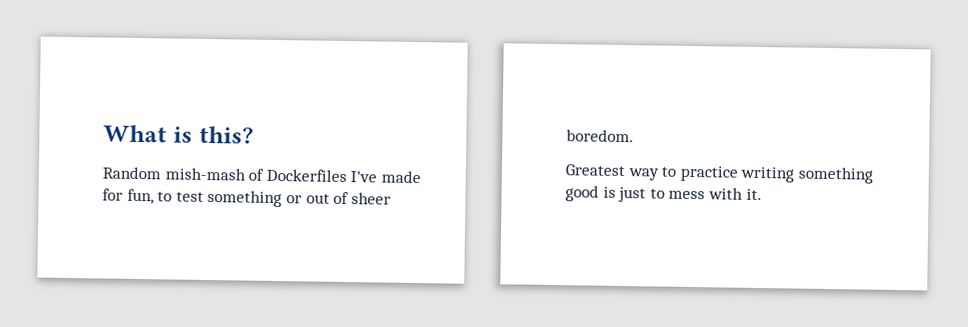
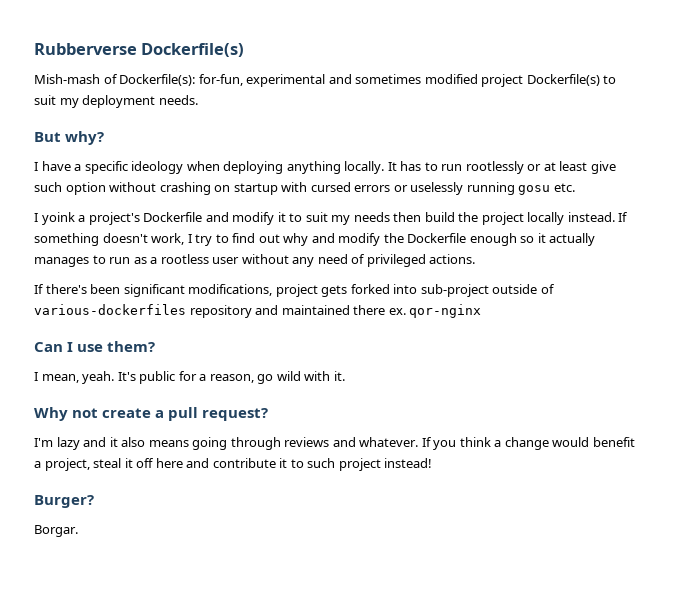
[103,124,254,144] [102,166,421,184] [102,188,391,208] [566,129,634,143] [565,164,873,184] [565,185,762,203] What is this? // Random mish-mash of Dockerfiles I've made for fun, to test something or out of sheer boredom. // Greatest way to practice writing something good is just to mess with it. -> [34,43,245,57] [34,74,617,87] [34,95,198,108] [34,131,105,145] [34,161,616,174] [34,182,575,195] [34,212,629,225] [34,233,596,246] [34,254,476,267] [34,284,555,297] [34,304,482,318] [34,341,156,352] [34,371,345,384] [34,407,269,421] [34,437,635,450] [34,458,433,471] [34,495,94,508] [34,525,78,537] Rubberverse Dockerfile(s) // Mish-mash of Dockerfile(s): for-fun, experimental and sometimes modified project Dockerfile(s) to suit my deployment needs. // But why? // I have a specific ideology when deploying anything locally. It has to run rootlessly or at least give such option without crashing on startup with cursed errors or uselessly running gosu etc. // I yoink a project's Dockerfile and modify it to suit my needs then build the project locally instead. If something doesn't work, I try to find out why and modify the Dockerfile enough so it actually manages to run as a rootless user without any need of privileged actions. // If there's been significant modifications, project gets forked into sub-project outside of various-dockerfiles repository and maintained there ex. qor-nginx // Can I use them? // I mean, yeah. It's public for a reason, go wild with it. // Why not create a pull request? // I'm lazy and it also means going through reviews and whatever. If you think a change would benefit a project, steal it off here and contribute it to such project instead! // Burger? // Borgar.

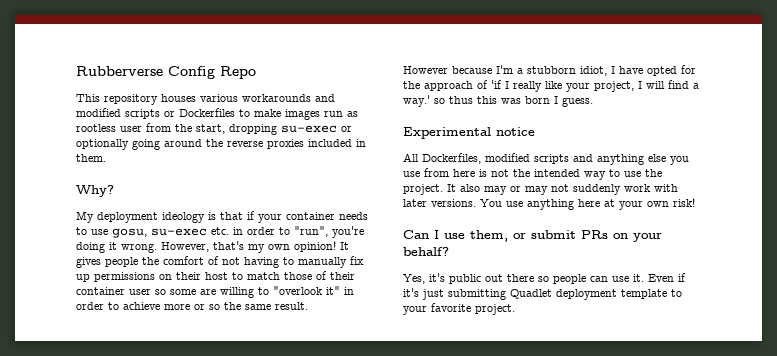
[141,43,245,57] [34,74,617,87] [34,95,198,108] [34,131,105,145] [34,161,616,174] [34,182,575,195] [34,212,629,225] [34,233,596,246] [34,254,476,267] [34,284,555,297] [34,304,482,318] [34,341,156,352] [34,371,345,384] [34,407,269,421] [34,437,635,450] [34,458,433,471] [34,495,94,508] [34,525,78,537] Dockerfile(s) // Mish-mash of Dockerfile(s): for-fun, experimental and sometimes modified project Dockerfile(s) to suit my deployment needs. // But why? // I have a specific ideology when deploying anything locally. It has to run rootlessly or at least give such option without crashing on startup with cursed errors or uselessly running gosu etc. // I yoink a project's Dockerfile and modify it to suit my needs then build the project locally instead. If something doesn't work, I try to find out why and modify the Dockerfile enough so it actually manages to run as a rootless user without any need of privileged actions. // If there's been significant modifications, project gets forked into sub-project outside of various-dockerfiles repository and maintained there ex. qor-nginx // Can I use them? // I mean, yeah. It's public for a reason, go wild with it. // Why not create a pull request? // I'm lazy and it also means going through reviews and whatever. If you think a change would benefit a project, steal it off here and contribute it to such project instead! // Burger? // Borgar. -> [168,66,256,79] [76,94,335,105] [76,108,358,120] [76,123,352,135] [76,139,366,150] [76,154,106,162] [76,185,114,197] [76,211,368,223] [76,226,364,238] [76,241,349,253] [76,256,364,268] [76,271,355,282] [76,286,354,298] [76,302,308,310] [403,65,696,76] [403,80,699,92] [403,95,593,107] [403,127,535,139] [403,153,689,165] [403,168,662,180] [403,184,678,195] [403,198,695,210] [403,230,662,242] [403,247,449,256] [403,273,686,284] [403,288,682,300] [403,303,515,315] Config Repo // This repository houses various workarounds and modified scripts or Dockerfiles to make images run as rootless user from the start, dropping su-exec or optionally going around the reverse proxies included in them. // Why? // My deployment ideology is that if your container needs to use gosu, su-exec etc. in order to "run", you're doing it wrong. However, that's my own opinion! It gives people the comfort of not having to manually fix up permissions on their host to match those of their container user so some are willing to "overlook it" in order to achieve more or so the same result. // However because I'm a stubborn idiot, I have opted for the approach of 'if I really like your project, I will find a way.' so thus this was born I guess. // Experimental notice // All Dockerfiles, modified scripts and anything else you use from here is not the intended way to use the project. It also may or may not suddenly work with later versions. You use anything here at your own risk! // Can I use them, or submit PRs on your behalf? // Yes, it's public out there so people can use it. Even if it's just submitting Quadlet deployment template to your favorite project.

